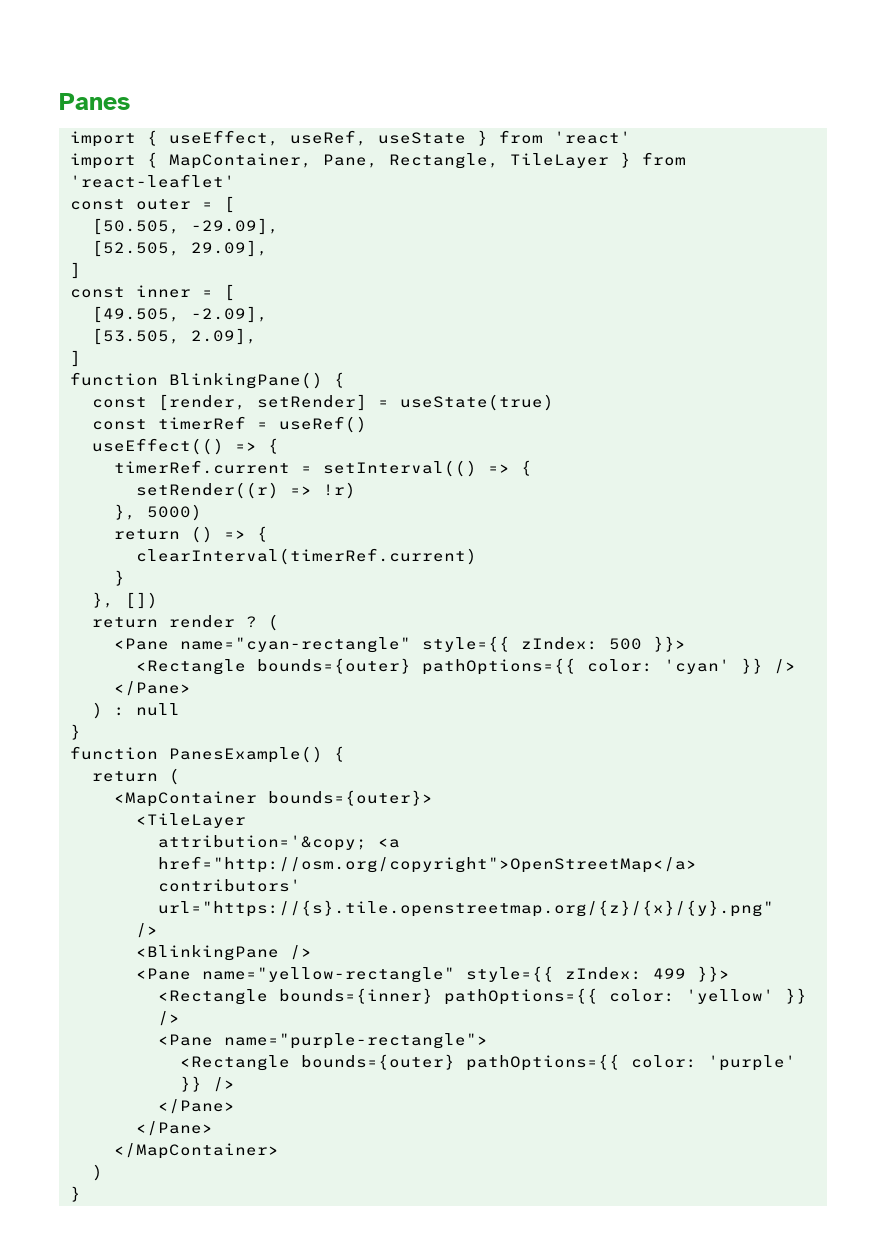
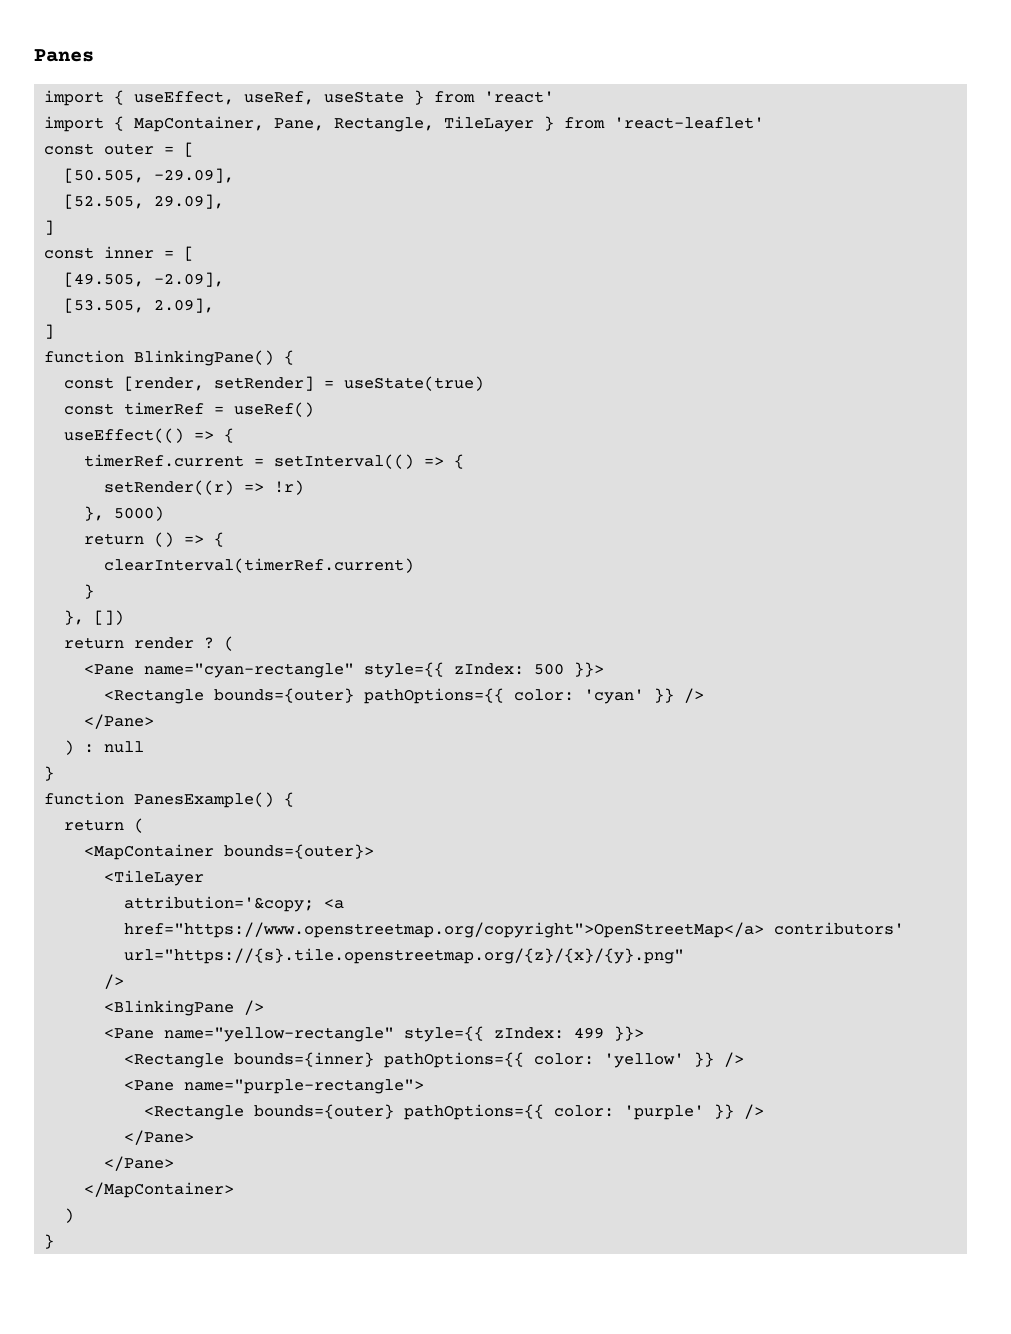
[157,856,697,873] href="http://osm.org/copyright">OpenStreetMap</a> -> [124,922,765,938] href="https://www.openstreetmap.org/copyright">OpenStreetMap</a>

